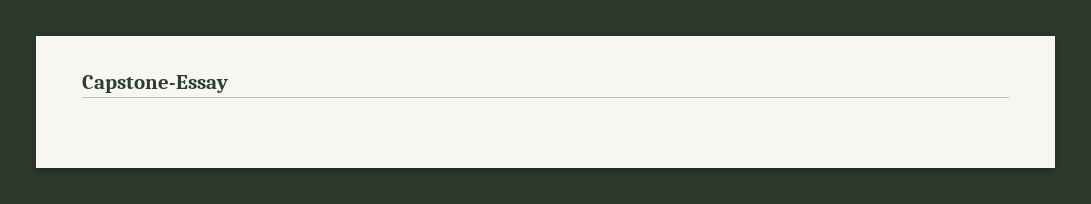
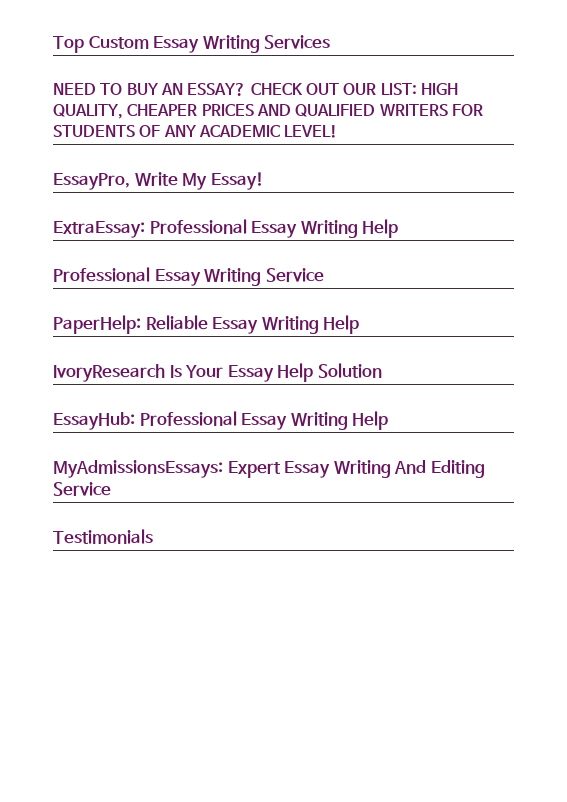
[82,75,228,93] Capstone-Essay -> [53,35,331,53] [53,83,458,96] [53,104,483,119] [53,125,338,138] [53,172,264,190] [53,219,399,238] [53,267,324,286] [53,315,360,334] [53,363,382,382] [53,411,389,430] [53,460,485,478] [53,482,111,496] [53,529,153,544] Top Custom Essay Writing Services // NEED TO BUY AN ESSAY? CHECK OUT OUR LIST: HIGH QUALITY, CHEAPER PRICES AND QUALIFIED WRITERS FOR STUDENTS OF ANY ACADEMIC LEVEL! // EssayPro, Write My Essay! // ExtraEssay: Professional Essay Writing Help // Professional Essay Writing Service // PaperHelp: Reliable Essay Writing Help // IvoryResearch Is Your Essay Help Solution // EssayHub: Professional Essay Writing Help // MyAdmissionsEssays: Expert Essay Writing And Editing Service // Testimonials

